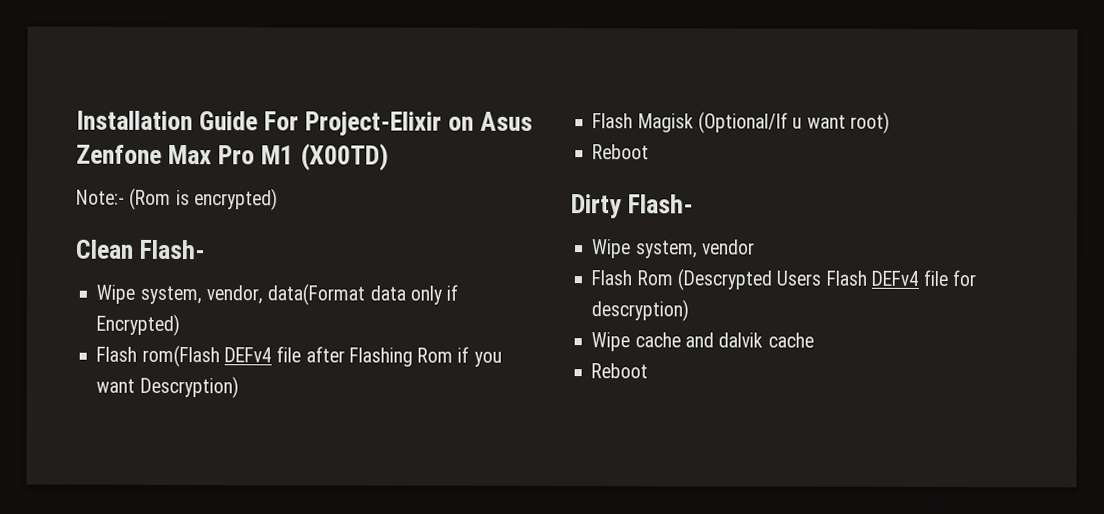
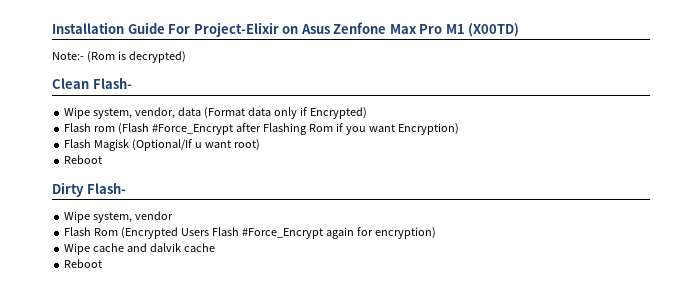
[193,188,278,211] encrypted) -> [128,51,186,63] decrypted)
[267,283,366,306] data(Format -> [178,107,245,119] data (Format
[141,344,302,368] rom(Flash DEFv4 file -> [94,123,234,135] rom (Flash #Force_Encrypt
[139,375,239,399] Descryption) -> [397,123,459,135] Encryption)
[676,268,772,291] (Descrypted -> [121,227,179,239] (Encrypted
[870,269,977,287] [591,299,690,322] DEFv4 file for descryption) -> [241,227,436,239] #Force_Encrypt again for encryption)

